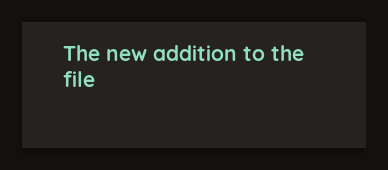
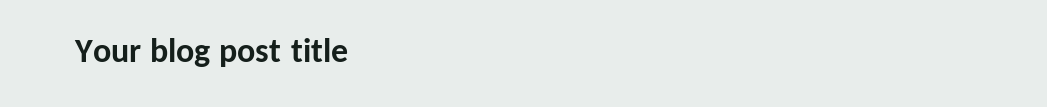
[63,45,304,61] [63,71,95,87] The new addition to the file -> [74,38,348,67] Your blog post title

